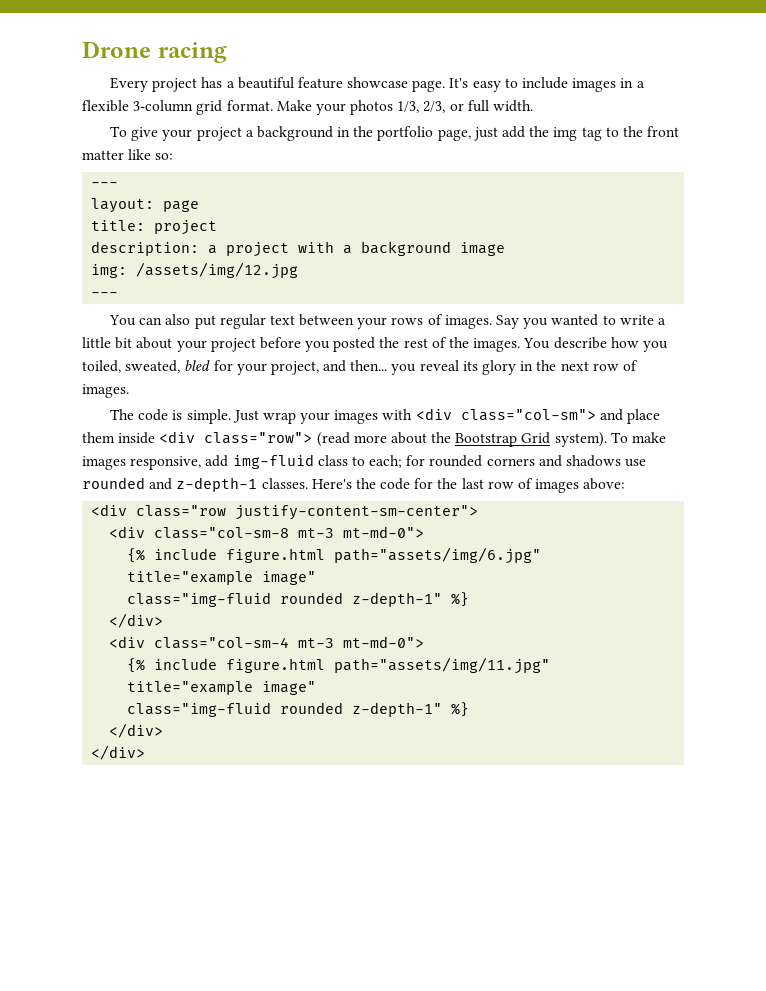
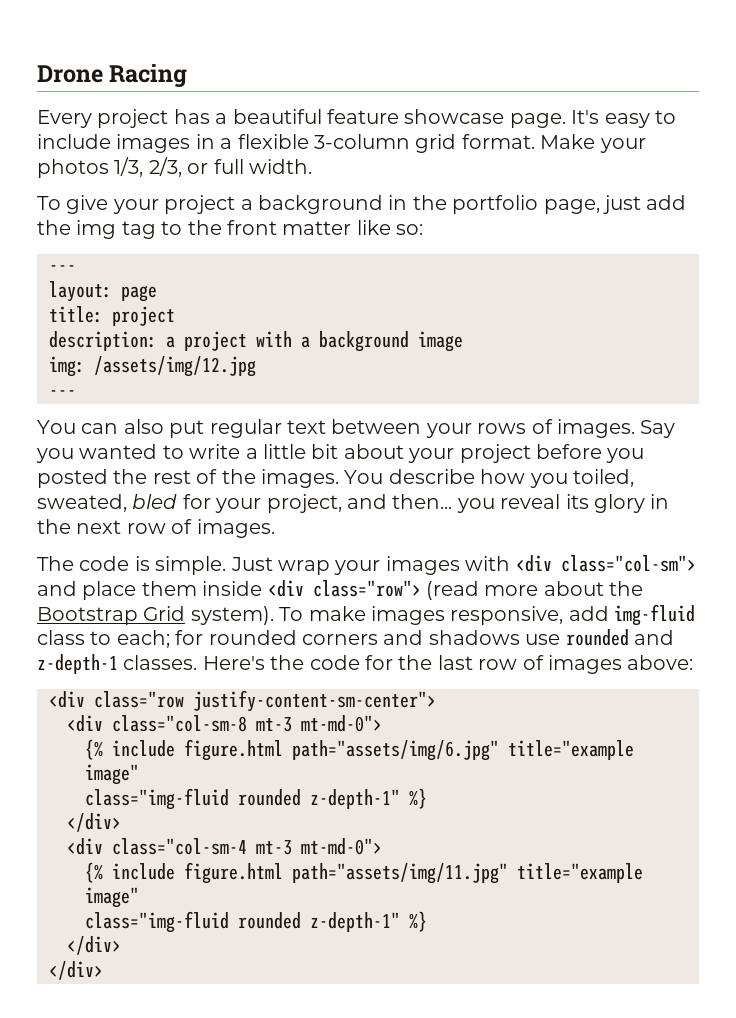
[157,42,227,63] racing -> [109,64,188,88] Racing

